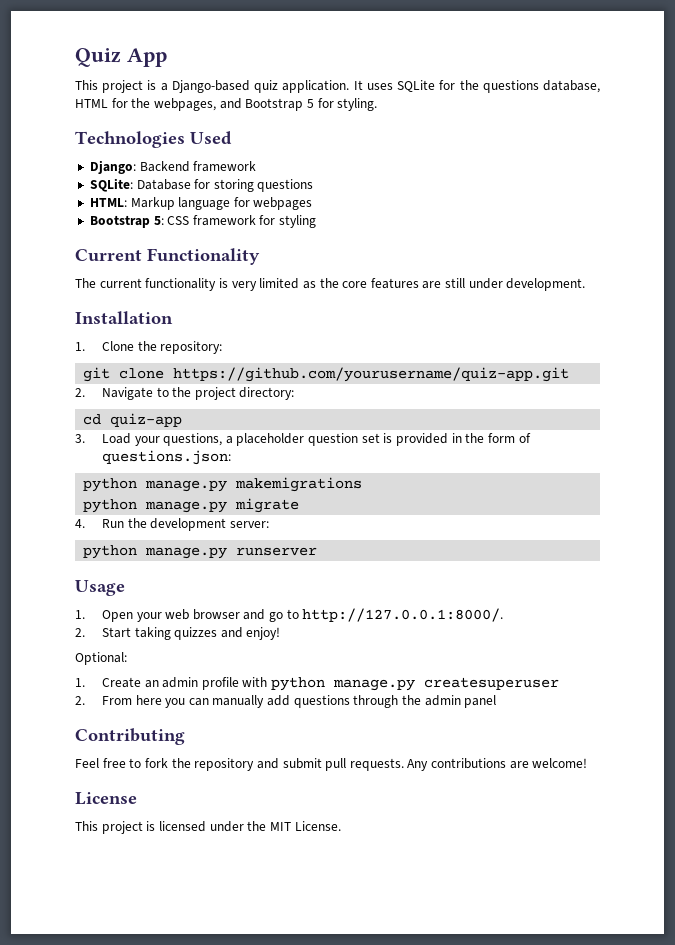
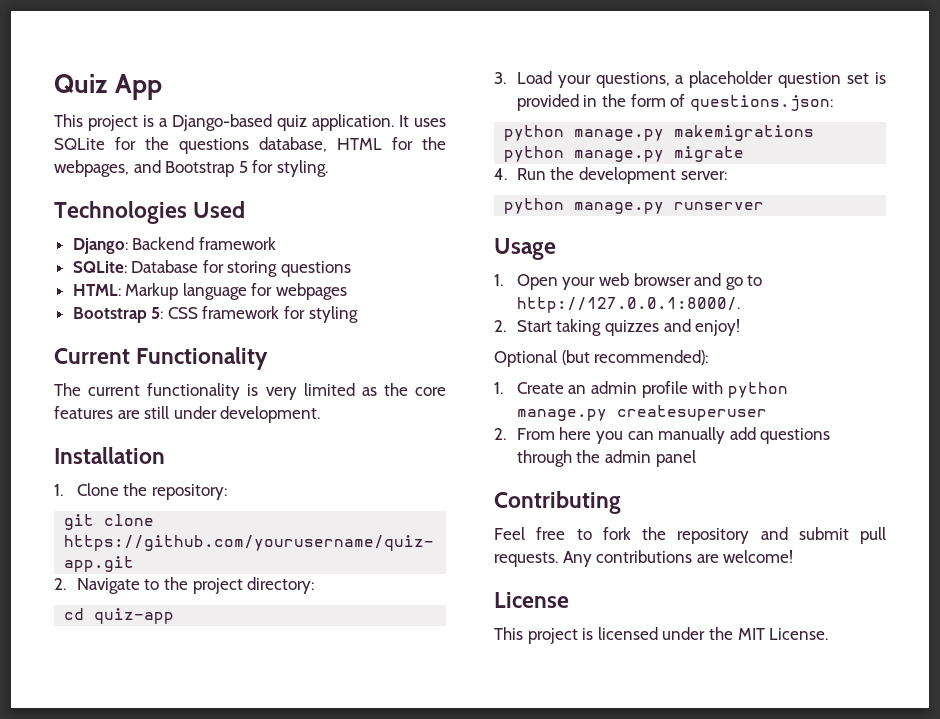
[75,652,127,665] Optional: -> [494,350,709,367] Optional (but recommended):

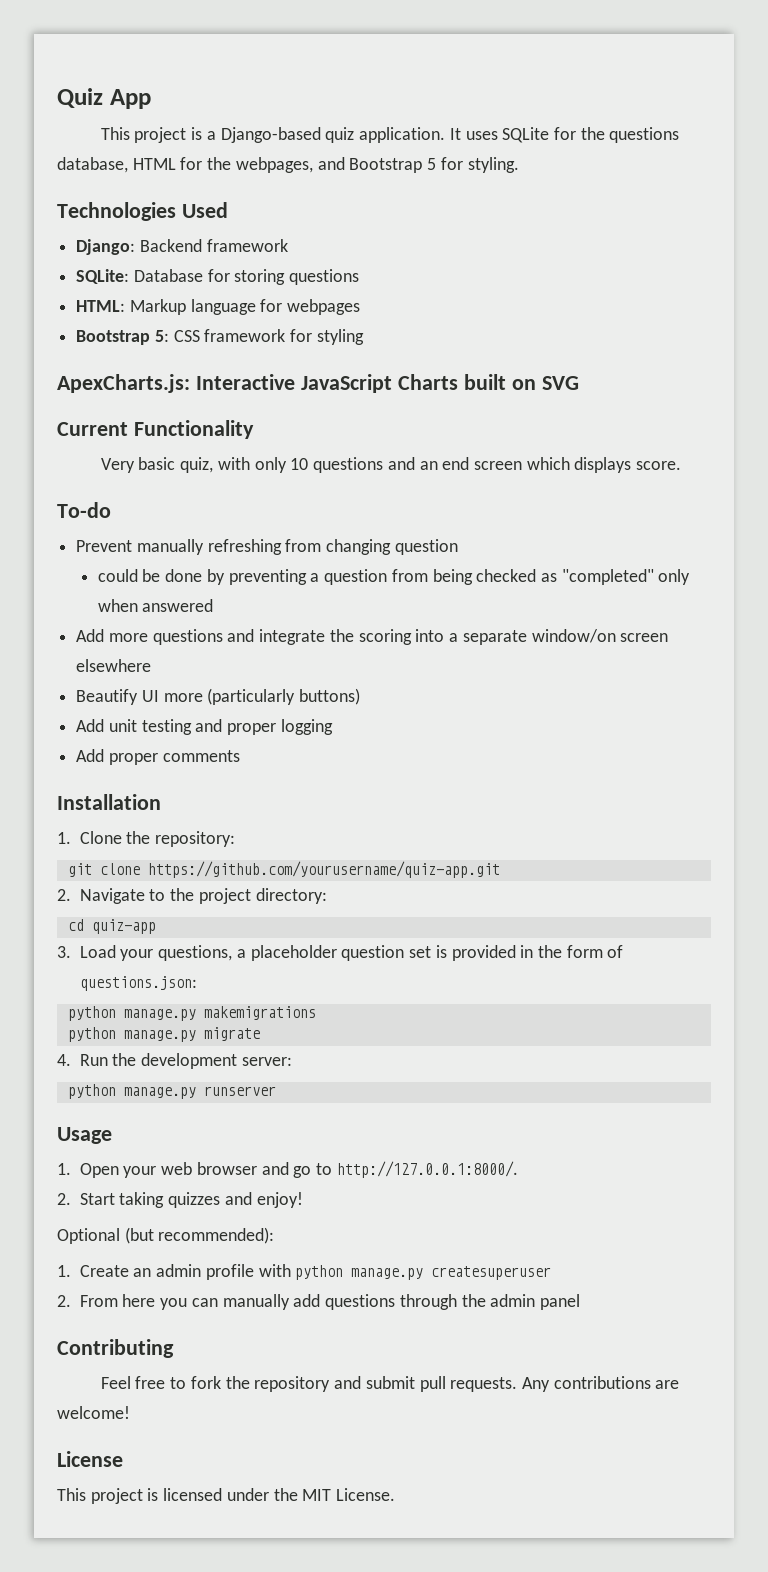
[54,347,269,370] [54,383,446,400] [54,406,321,423] Current Functionality // The current functionality is very limited as the core features are still under development. -> [57,374,579,393] [57,420,254,439] [100,457,682,473] [57,502,111,518] [76,539,458,555] [97,569,691,585] [97,599,214,612] [76,629,669,645] [76,659,152,672] [76,688,361,705] [76,719,333,735] [76,749,240,765] ApexCharts.js: Interactive JavaScript Charts built on SVG // Current Functionality // Very basic quiz, with only 10 questions and an end screen which displays score. // To-do // Prevent manually refreshing from changing question // could be done by preventing a question from being checked as "completed" only when answered // Add more questions and integrate the scoring into a separate window/on screen elsewhere // Beautify UI more (particularly buttons) // Add unit testing and proper logging // Add proper comments

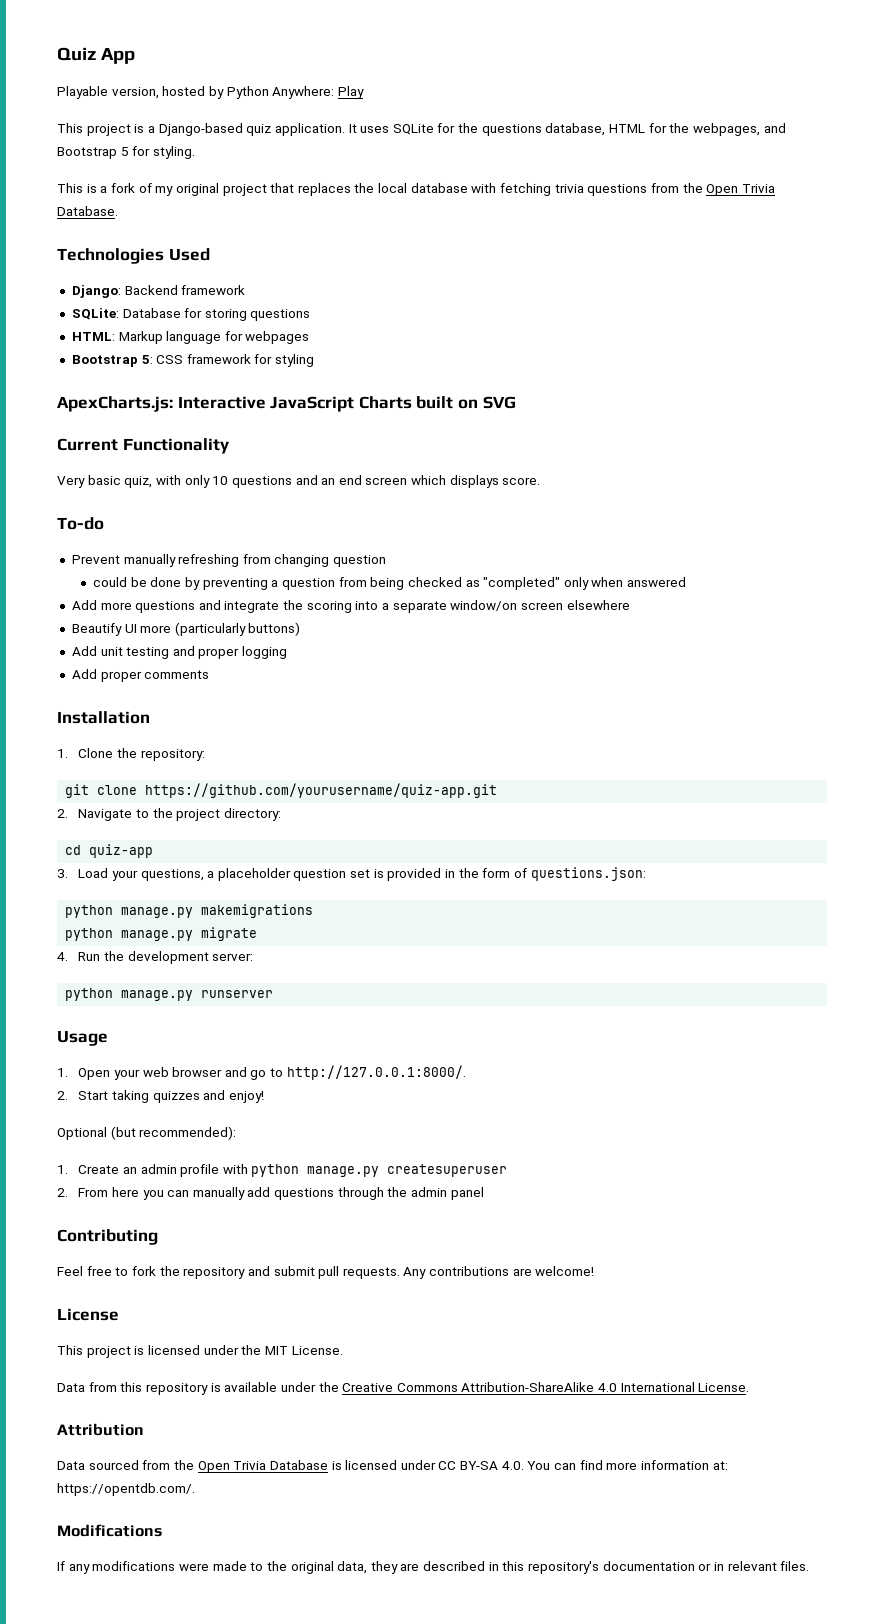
(151, 99) none -> [57,86,364,99] // Playable version, hosted by Python Anywhere: Play
(519, 165) none -> [57,183,775,196] [57,206,118,216] // This is a fork of my original project that replaces the local database with fetching trivia questions from the Open Trivia Database.
(396, 1494) none -> [57,1382,750,1395] [57,1423,144,1436] [57,1460,728,1473] [57,1483,195,1496] [57,1524,162,1537] [57,1561,810,1574] // Data from this repository is available under the Creative Commons Attribution-ShareAlike 4.0 International License. // Attribution // Data sourced from the Open Trivia Database is licensed under CC BY-SA 4.0. You can find more information at: https://opentdb.com/. // Modifications // If any modifications were made to the original data, they are described in this repository's documentation or in relevant files.

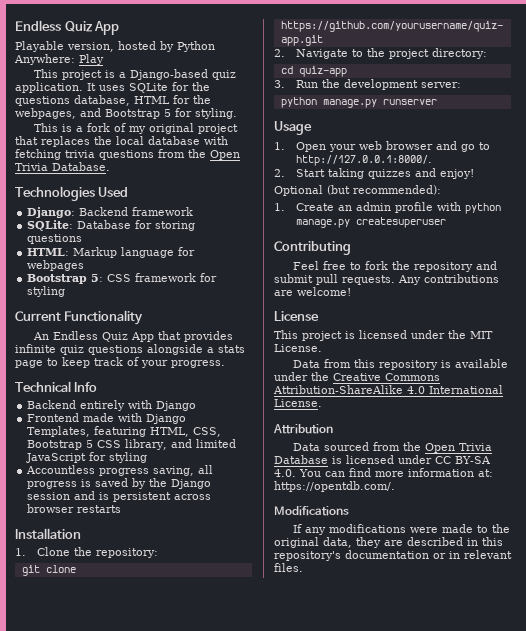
(57, 54) none -> [15,20,61,31] Endless
[57,396,516,412] [57,438,229,454] [57,475,541,488] [57,517,104,530] [71,554,387,567] [93,577,687,590] [71,600,630,613] [71,622,301,636] [71,646,288,659] [71,669,210,682] ApexCharts.js: Interactive JavaScript Charts built on SVG // Current Functionality // Very basic quiz, with only 10 questions and an end screen which displays score. // To-do // Prevent manually refreshing from changing question // could be done by preventing a question from being checked as "completed" only when answered // Add more questions and integrate the scoring into a separate window/on screen elsewhere // Beautify UI more (particularly buttons) // Add unit testing and proper logging // Add proper comments -> [15,310,144,325] [32,331,233,342] [15,344,245,355] [15,357,225,368] [15,381,98,392] [27,400,197,411] [27,413,187,424] [27,426,222,437] [27,439,237,450] [26,452,148,463] [26,465,214,476] [27,478,212,489] [27,491,212,502] [27,504,122,513] Current Functionality // An Endless Quiz App that provides infinite quiz questions alongside a stats page to keep track of your progress. // Technical Info // Backend entirely with Django // Frontend made with Django Templates, featuring HTML, CSS, Bootstrap 5 CSS library, and limited JavaScript for styling // Accountless progress saving, all progress is saved by the Django session and is persistent across browser restarts
[78,867,646,881] [65,904,314,918] [65,927,258,941] [57,952,68,961] Load your questions, a placeholder question set is provided in the form of questions.json: // python manage.py makemigrations // python manage.py migrate // 4. -> (285, 84) none
[57,1187,484,1200] // 2. From here you can manually add questions through the admin panel -> (446, 222) none

